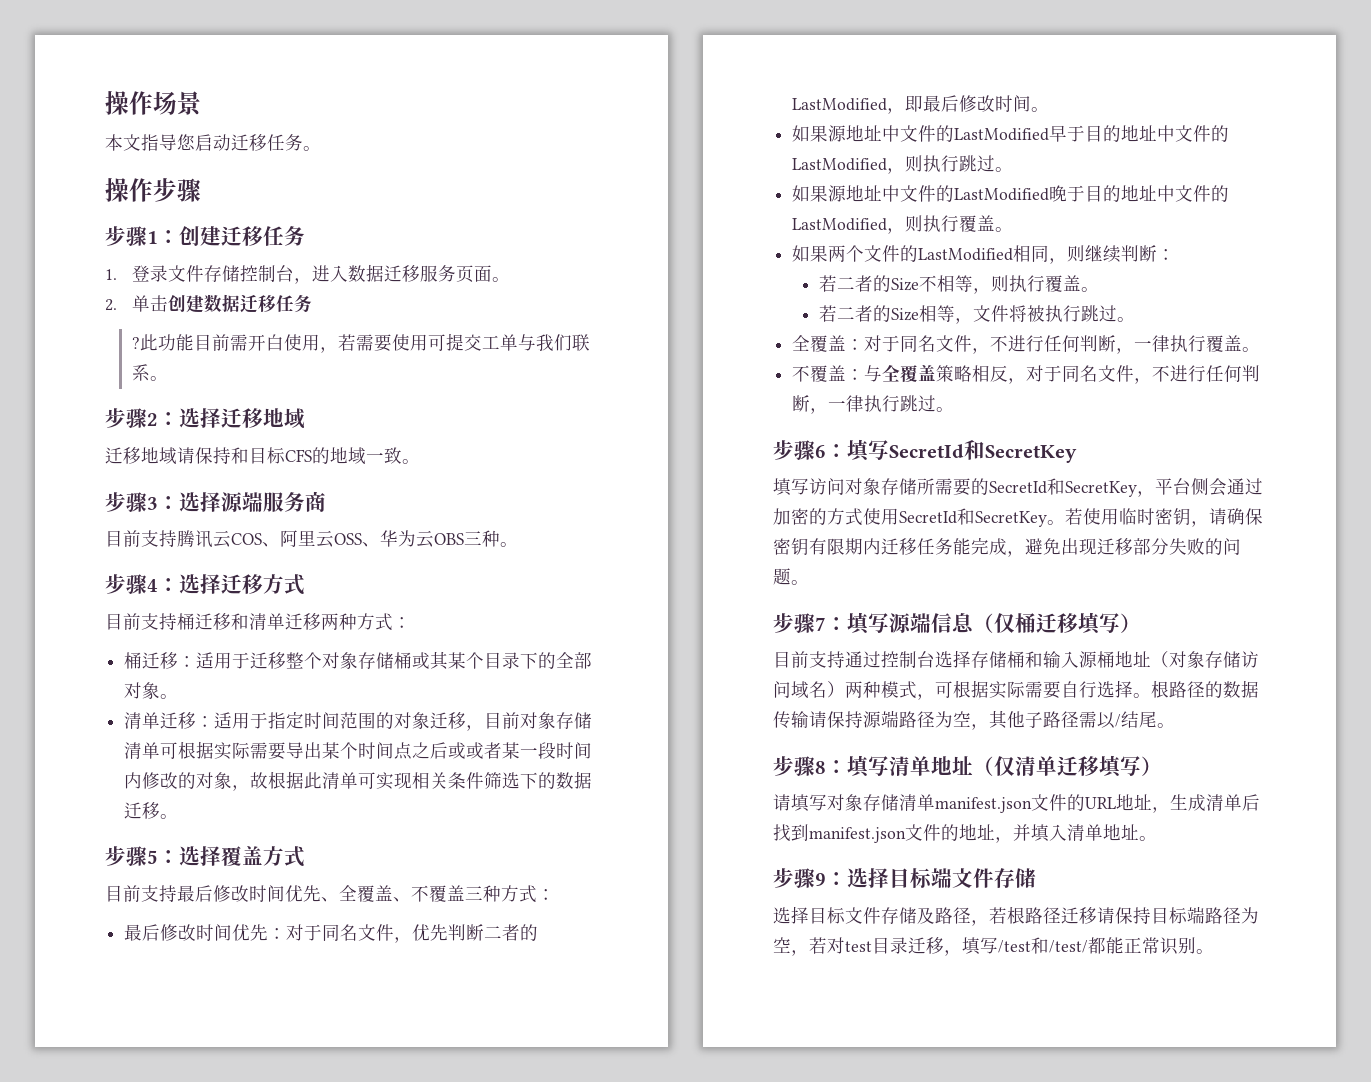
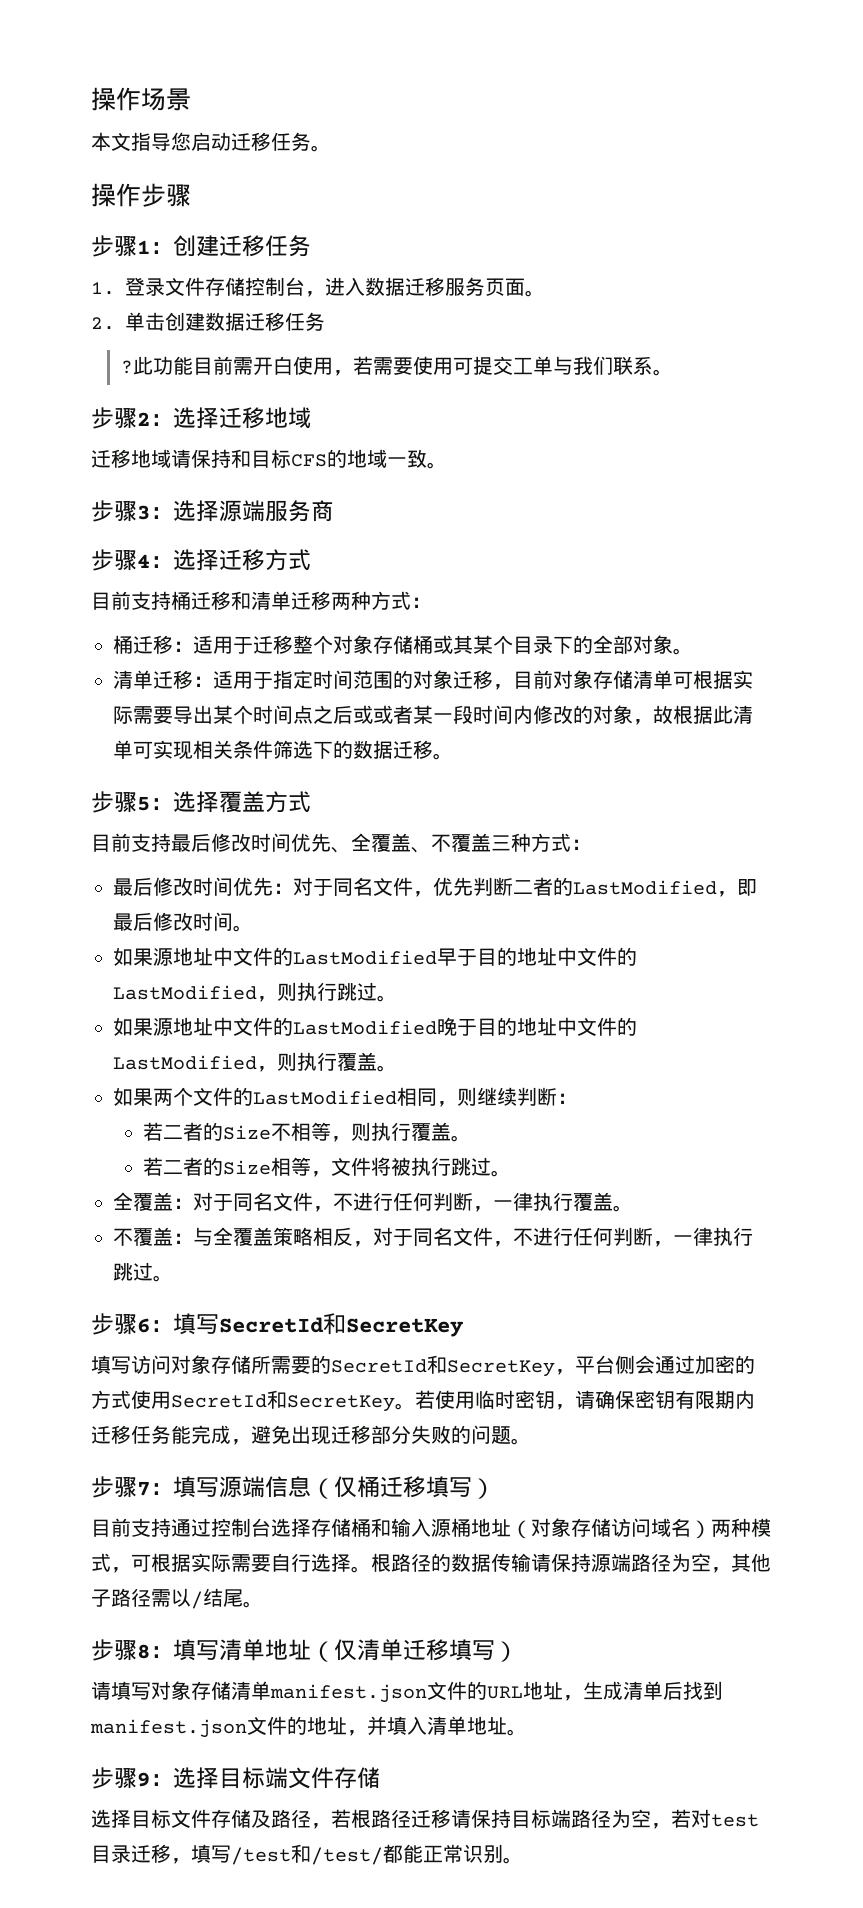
[105,530,518,548] // 目前支持腾讯云COS、阿里云OSS、华为云OBS三种。 -> (334, 511) none

